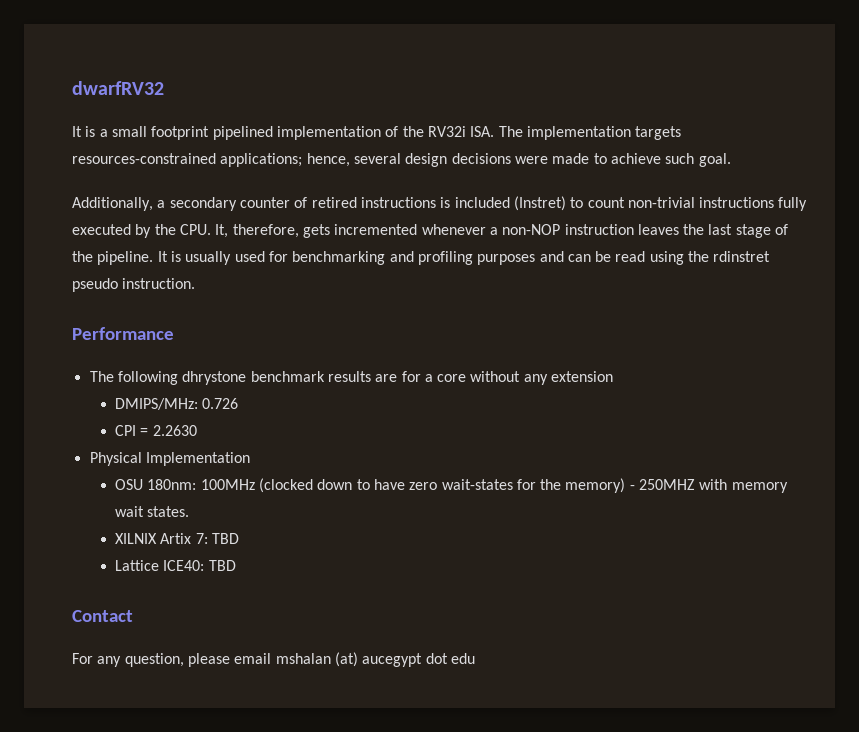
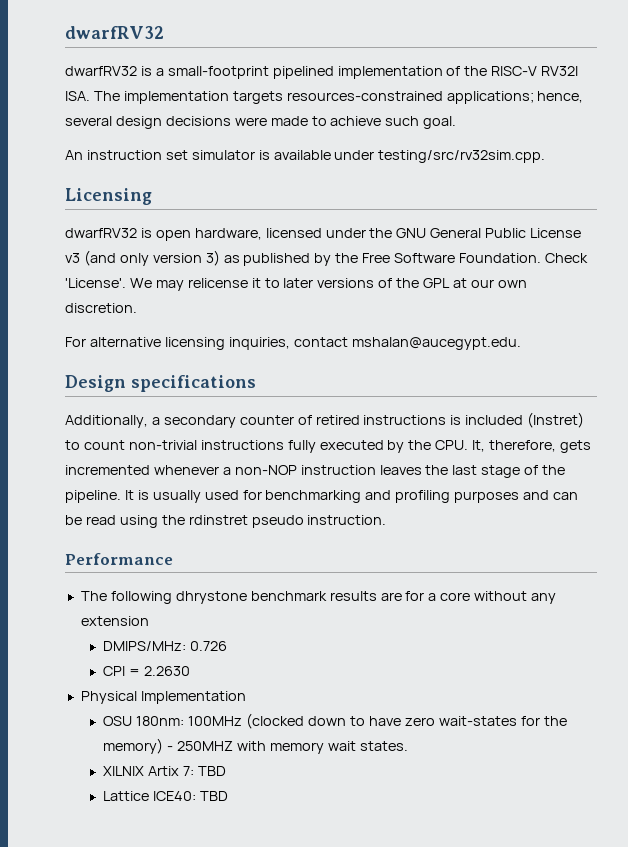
[72,126,82,137] It -> [65,66,137,76] dwarfRV32
[111,126,210,140] small footprint -> [167,66,269,79] small-footprint
[427,126,466,137] RV32i -> [491,66,579,76] RISC-V RV32I
(731, 160) none -> [65,150,546,163] [65,188,152,205] [65,228,582,241] [65,250,588,266] [65,278,527,291] [65,303,137,313] [65,337,521,350] [65,375,256,392] // An instruction set simulator is available under testing/src/rv32sim.cpp. // Licensing // dwarfRV32 is open hardware, licensed under the GNU General Public License v3 (and only version 3) as published by the Free Software Foundation. Check 'License'. We may relicense it to later versions of the GPL at our own discretion. // For alternative licensing inquiries, contact mshalan@aucegypt.edu. // Design specifications
[72,610,133,622] [72,652,475,667] // Contact // For any question, please email mshalan (at) aucegypt dot edu -> (229, 796) none

